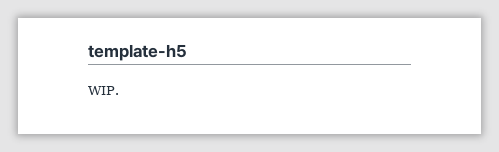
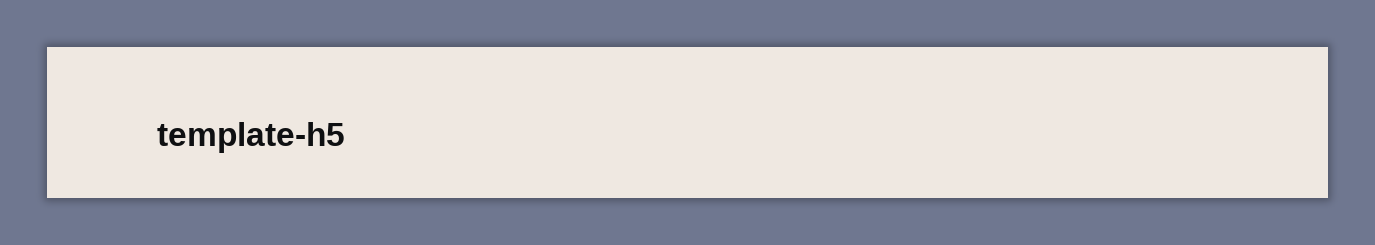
[88,86,119,95] // WIP. -> (345, 137) none

